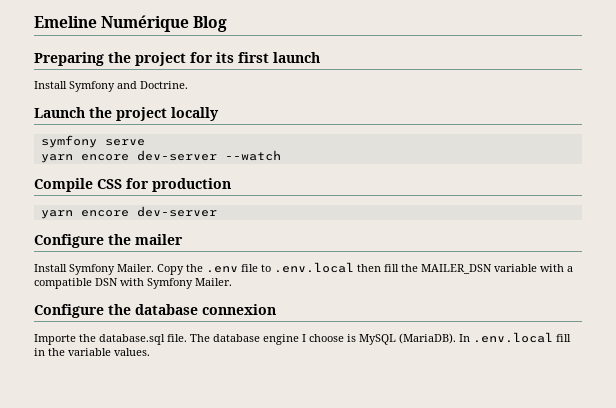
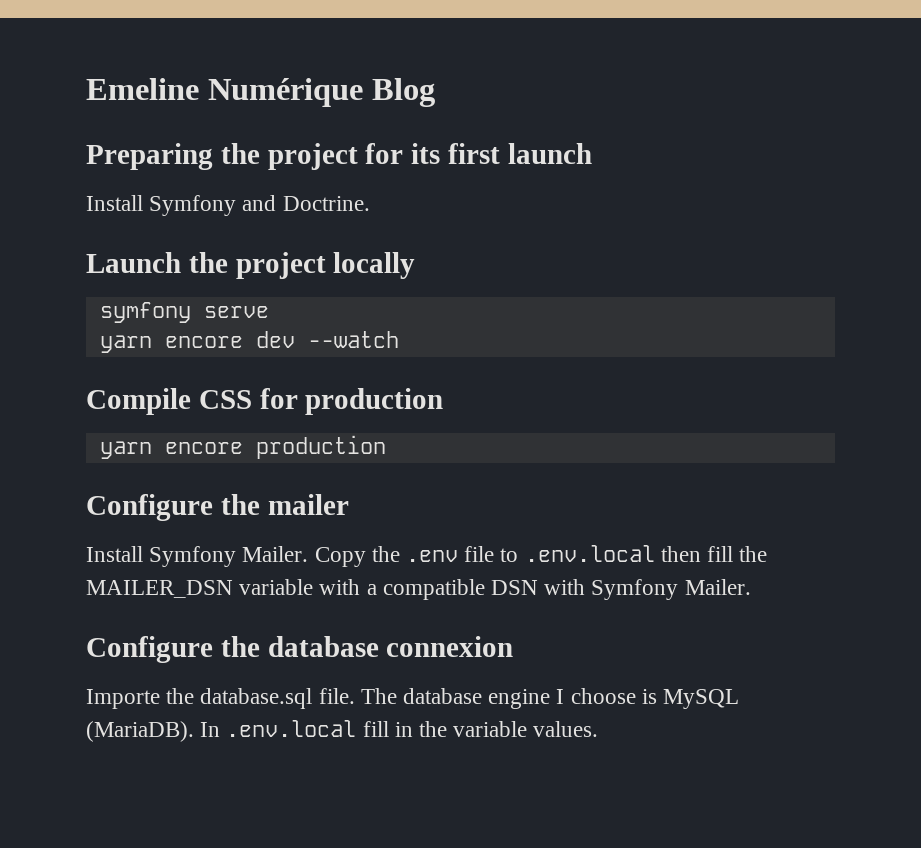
[136,150,217,161] dev-server -> [255,331,295,348] dev
[136,206,217,217] dev-server -> [255,435,386,459] production

